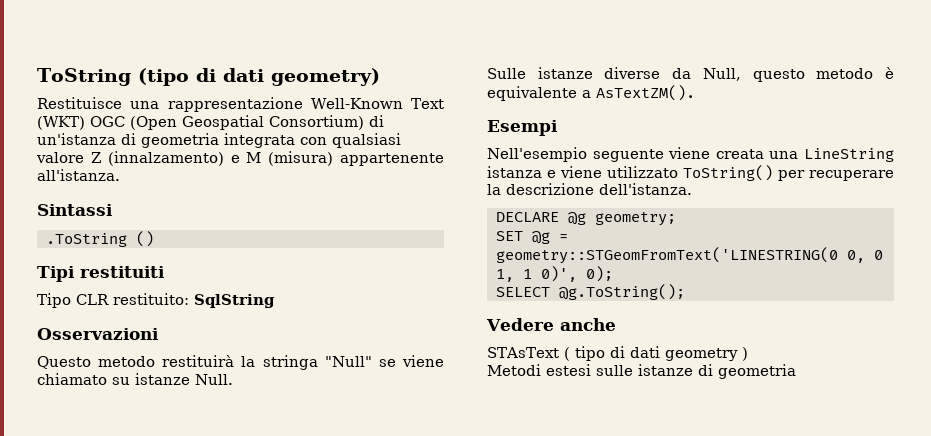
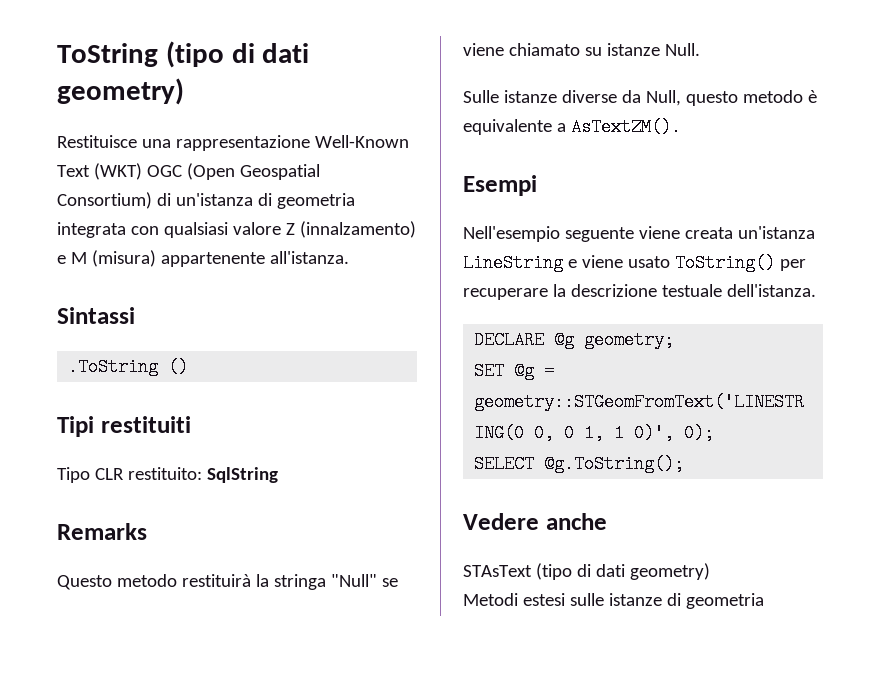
[37,328,159,340] Osservazioni -> [57,523,147,540] Remarks
[769,148,894,162] [487,166,542,178] una LineString istanza -> [737,226,815,239] [463,254,563,272] un'istanza LineString
[607,166,678,178] utilizzato -> [627,256,670,268] usato
(594, 189) none -> [661,284,722,297] testuale
[563,346,748,361] ( tipo di dati geometry ) -> [535,563,710,580] (tipo di dati geometry)

